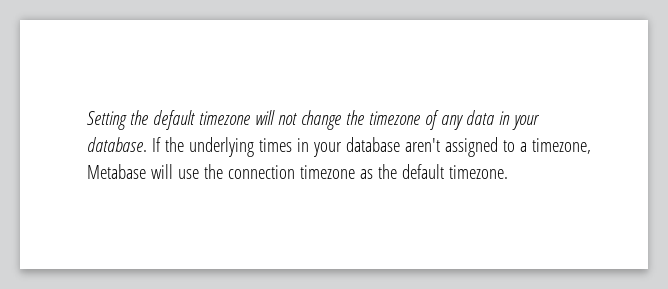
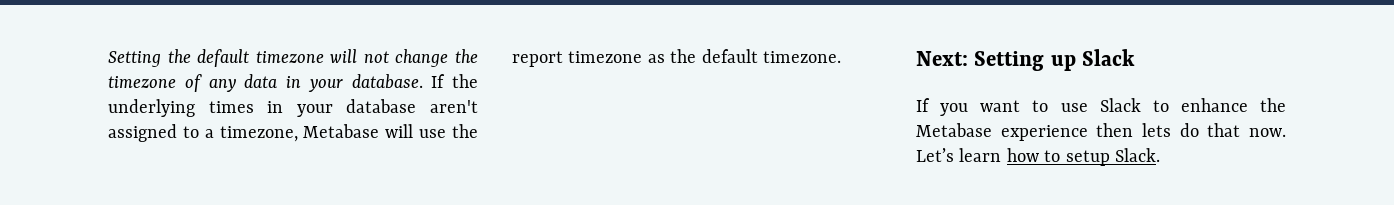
[227,165,295,179] connection -> [512,51,563,67] report
(508, 172) none -> [916,49,1136,71] [916,98,1286,116] [916,123,1286,141] [916,148,1160,166] // Next: Setting up Slack // If you want to use Slack to enhance the Metabase experience then lets do that now. Let’s learn how to setup Slack.

